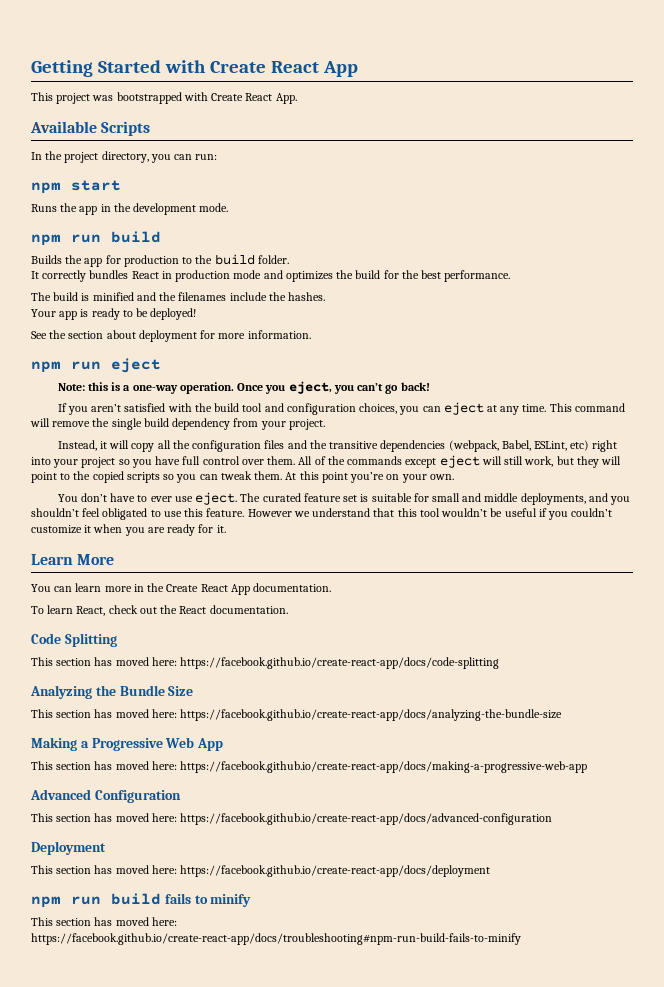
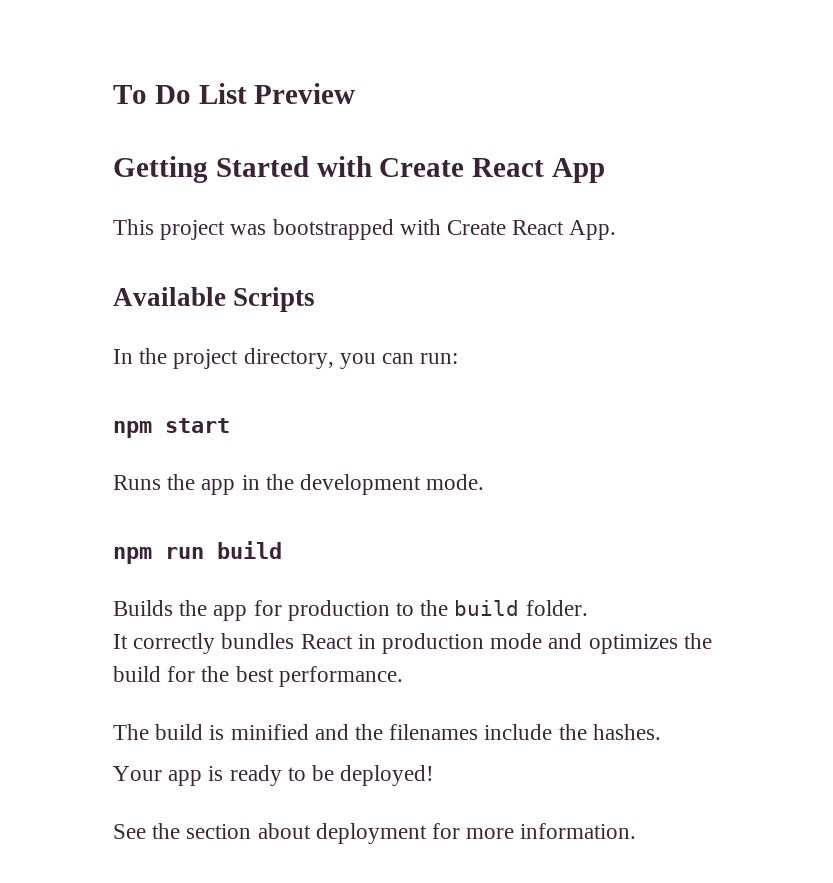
(31, 68) none -> [113,83,356,104] To Do List Preview //
[31,358,161,373] [57,381,430,394] [57,402,625,415] [30,418,325,430] [57,440,618,452] [31,455,622,468] [31,471,454,483] [57,492,631,505] [31,508,613,520] [31,524,226,536] [31,554,115,565] [31,583,332,595] [31,605,288,616] [31,633,117,647] [31,657,500,669] [30,685,194,699] [31,709,563,721] [31,737,224,751] [31,761,588,773] [30,789,181,803] [31,813,553,825] [31,841,106,855] [31,865,491,877] [31,893,252,908] [31,917,177,926] [31,933,521,945] // npm run eject // Note: this is a one-way operation. Once you eject, you can’t go back! // If you aren’t satisfied with the build tool and configuration choices, you can eject at any time. This command will remove the single build dependency from your project. // Instead, it will copy all the configuration files and the transitive dependencies (webpack, Babel, ESLint, etc) right into your project so you have full control over them. All of the commands except eject will still work, but they will point to the copied scripts so you can tweak them. At this point you’re on your own. // You don’t have to ever use eject. The curated feature set is suitable for small and middle deployments, and you shouldn’t feel obligated to use this feature. However we understand that this tool wouldn’t be useful if you couldn’t customize it when you are ready for it. // Learn More // You can learn more in the Create React App documentation. // To learn React, check out the React documentation. // Code Splitting // This section has moved here: https://facebook.github.io/create-react-app/docs/code-splitting // Analyzing the Bundle Size // This section has moved here: https://facebook.github.io/create-react-app/docs/analyzing-the-bundle-size // Making a Progressive Web App // This section has moved here: https://facebook.github.io/create-react-app/docs/making-a-progressive-web-app // Advanced Configuration // This section has moved here: https://facebook.github.io/create-react-app/docs/advanced-configuration // Deployment // This section has moved here: https://facebook.github.io/create-react-app/docs/deployment // npm run build fails to minify // This section has moved here: https://facebook.github.io/create-react-app/docs/troubleshooting#npm-run-build-fails-to-minify -> (637, 831) none

